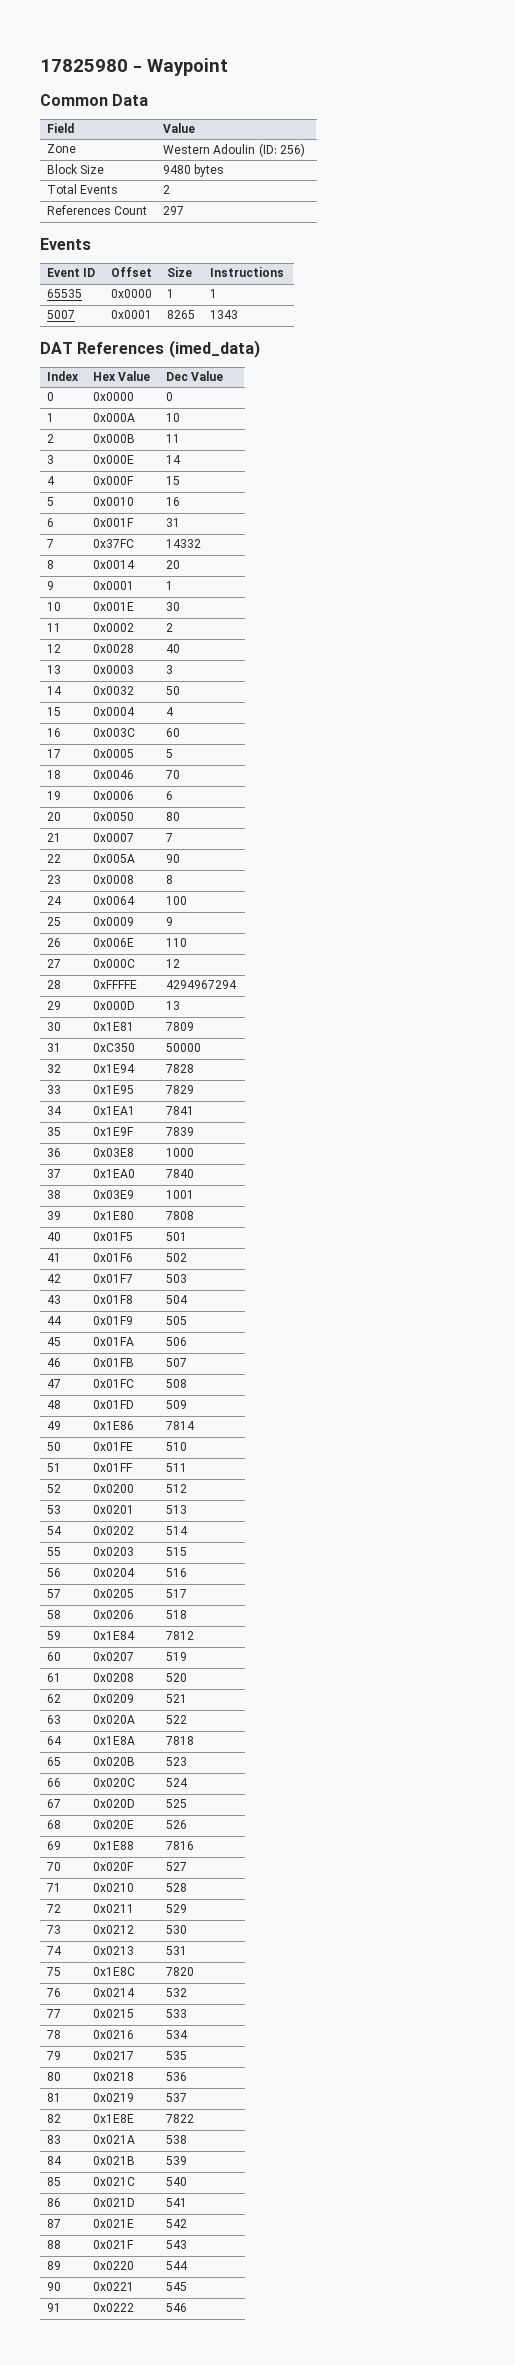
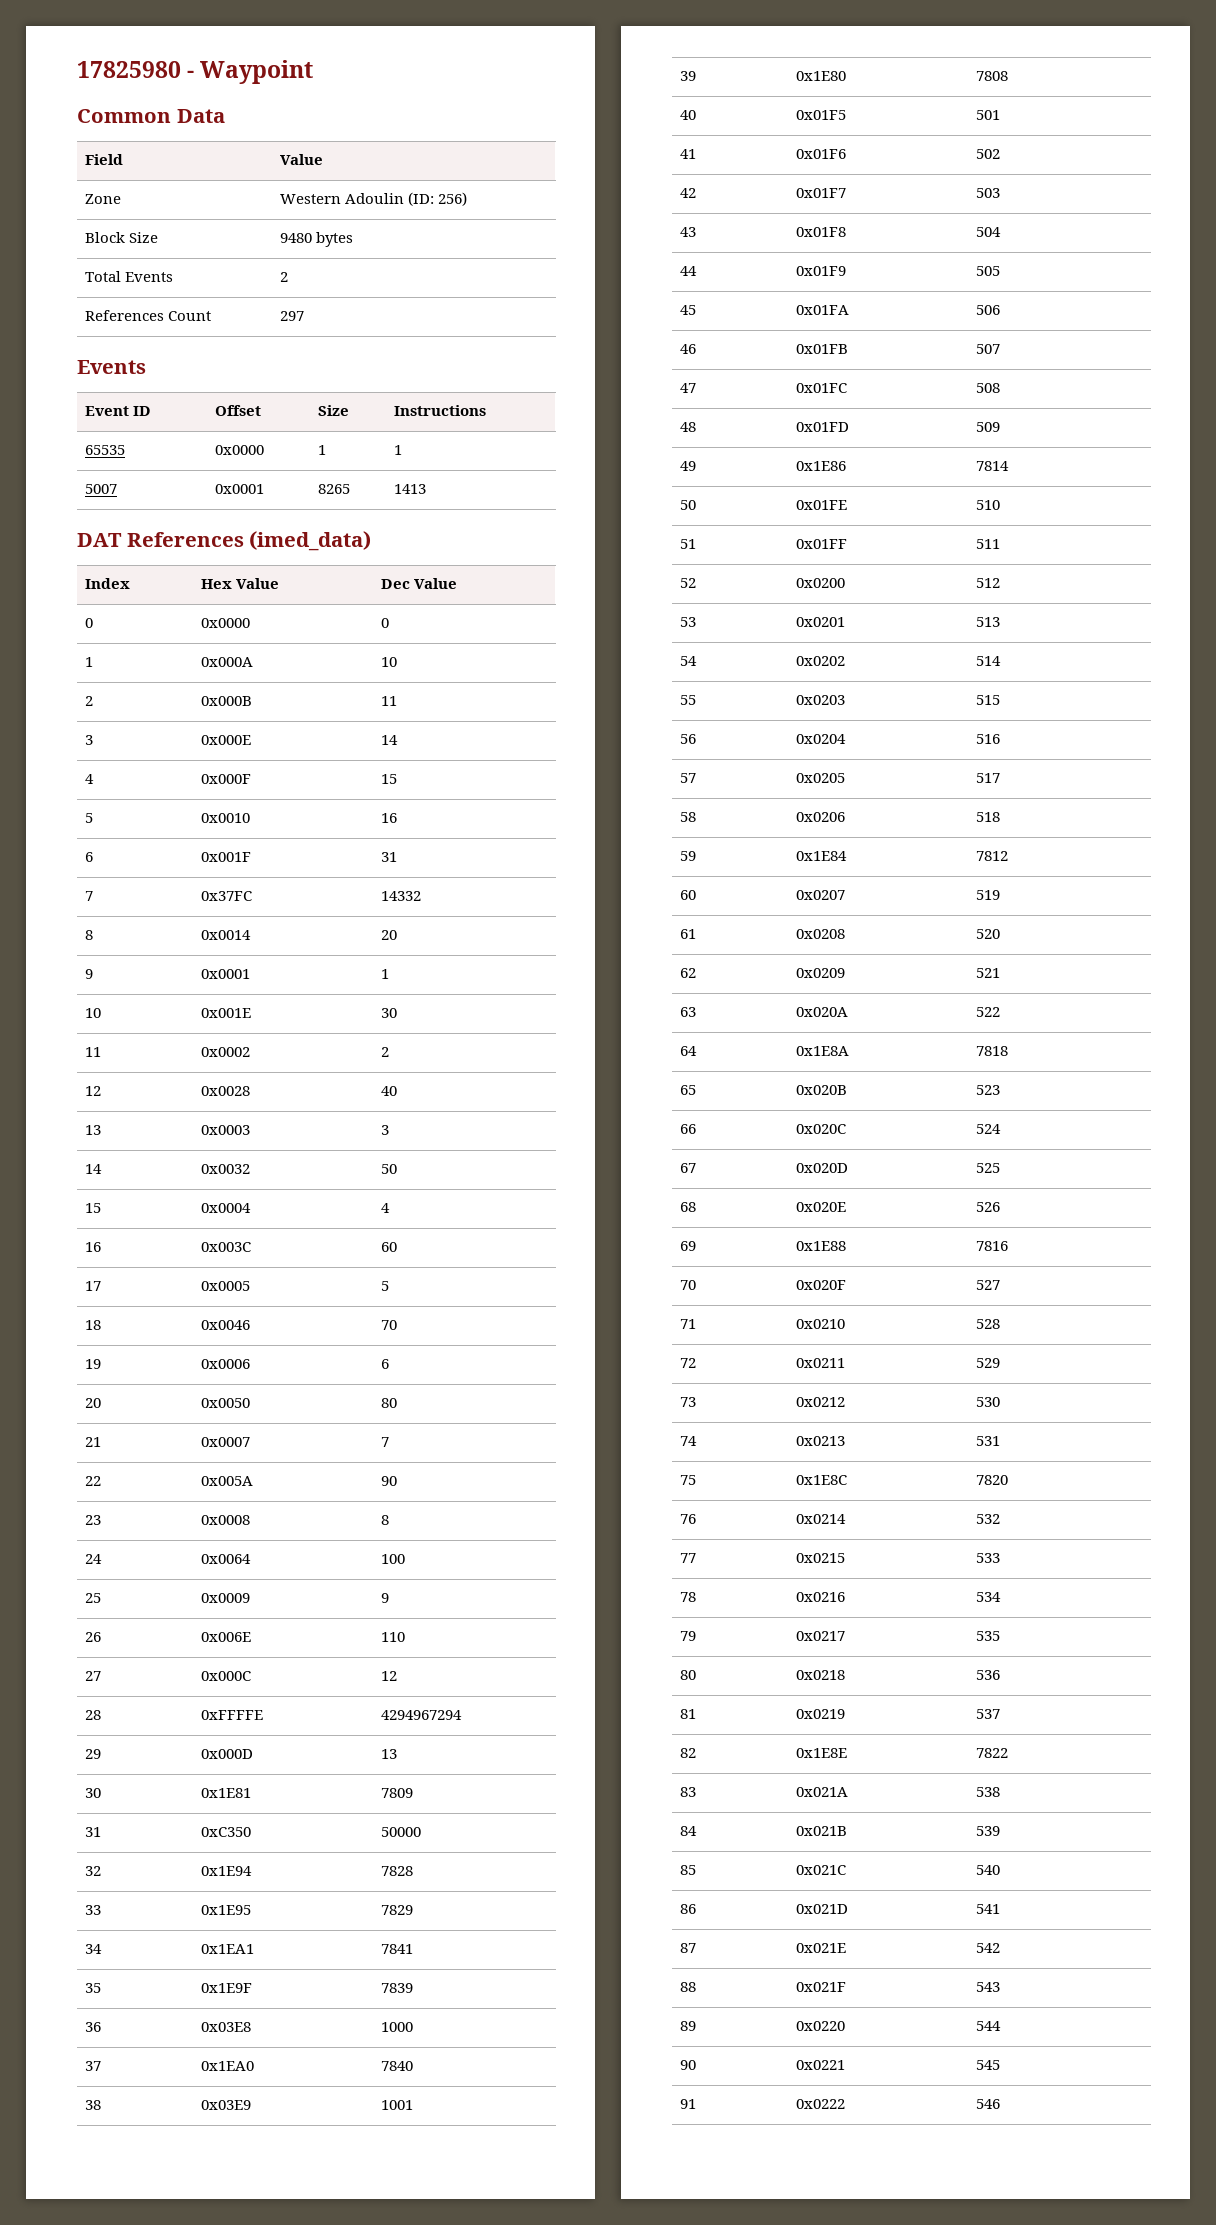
[210,310,239,319] 1343 -> [394,484,427,494] 1413

